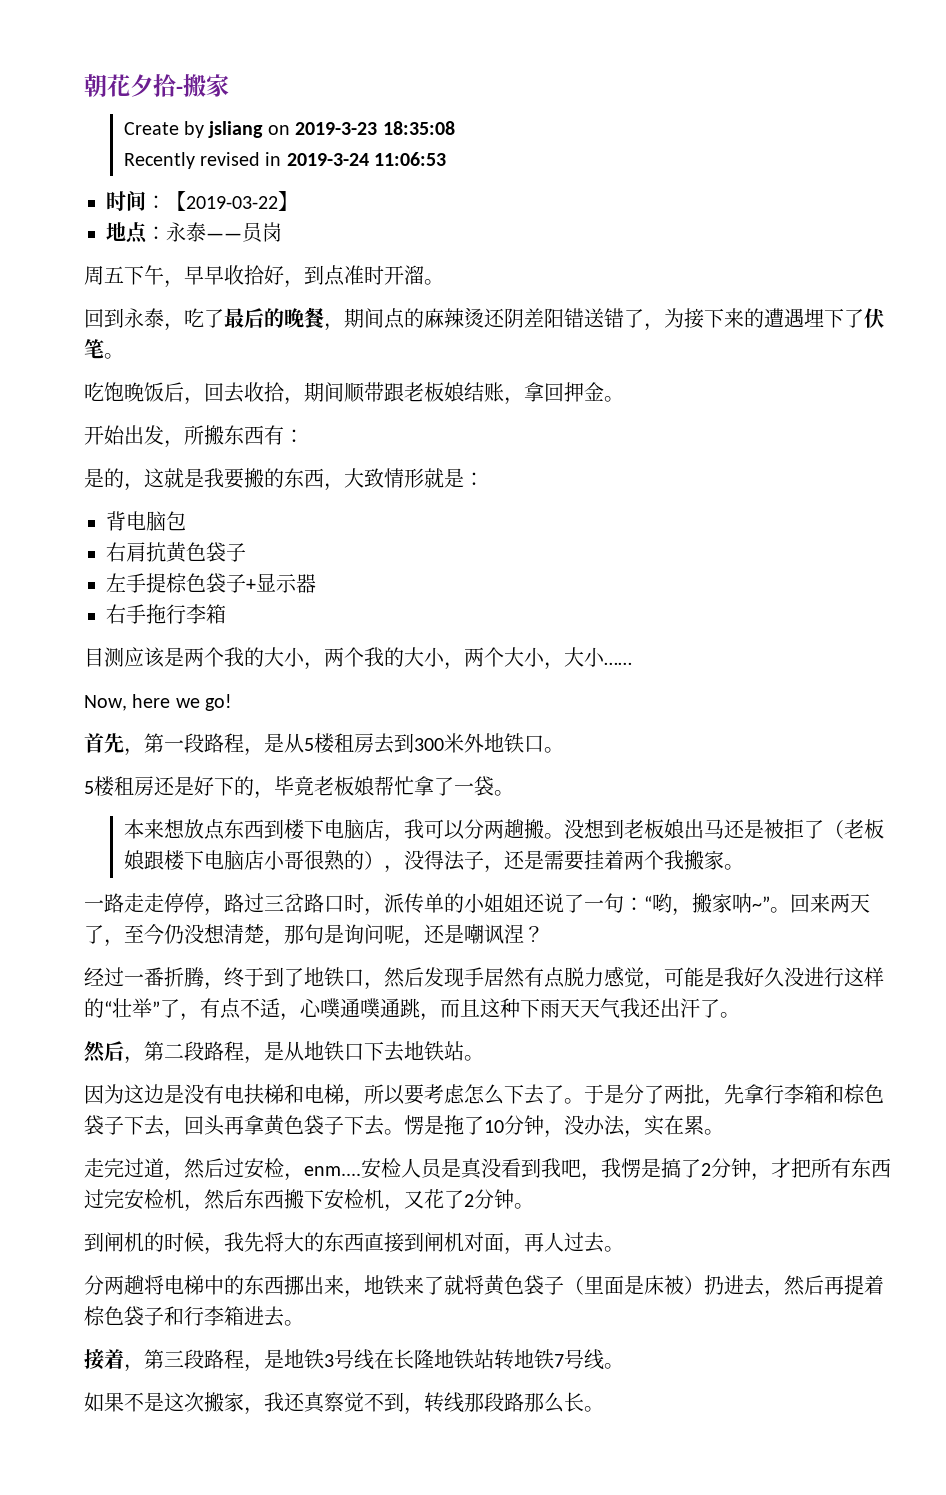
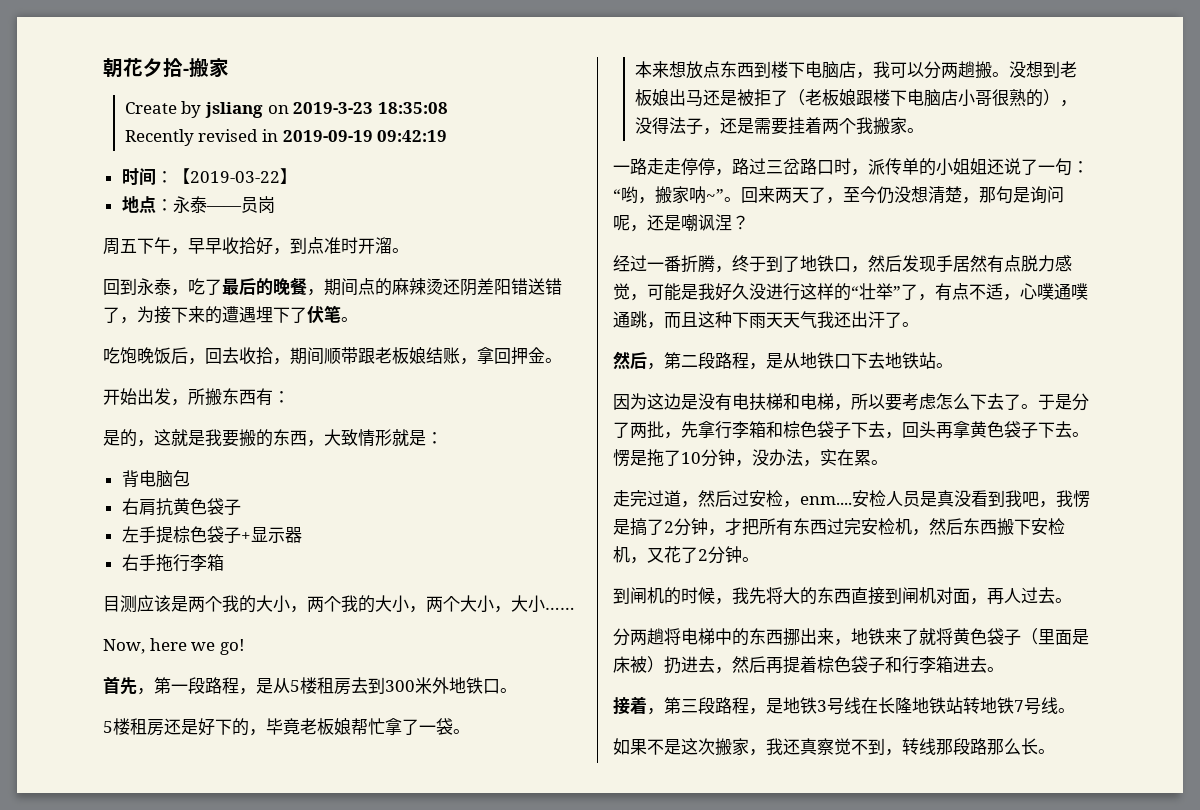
[286,152,447,166] 2019-3-24 11:06:53 -> [282,130,448,142] 2019-09-19 09:42:19

